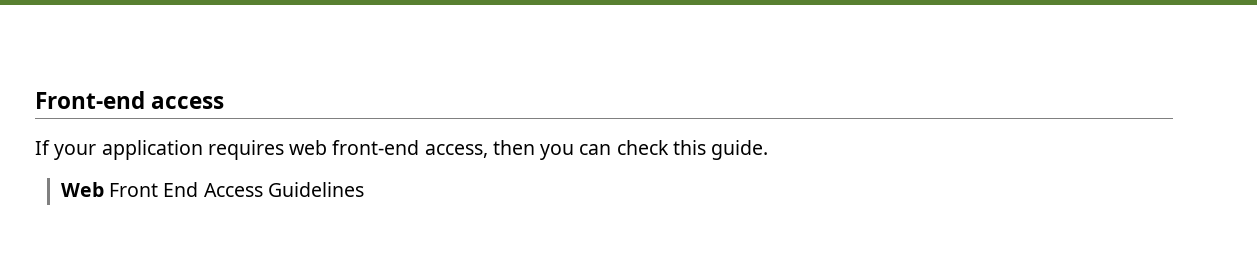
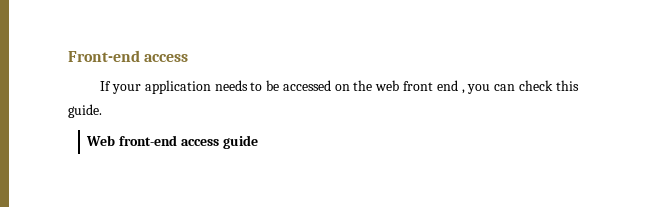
[207,140,535,160] requires web front-end access, then -> [214,80,465,94] needs to be accessed on the web front end ,
[109,182,364,197] Front End Access Guidelines -> [119,135,258,149] front-end access guide

